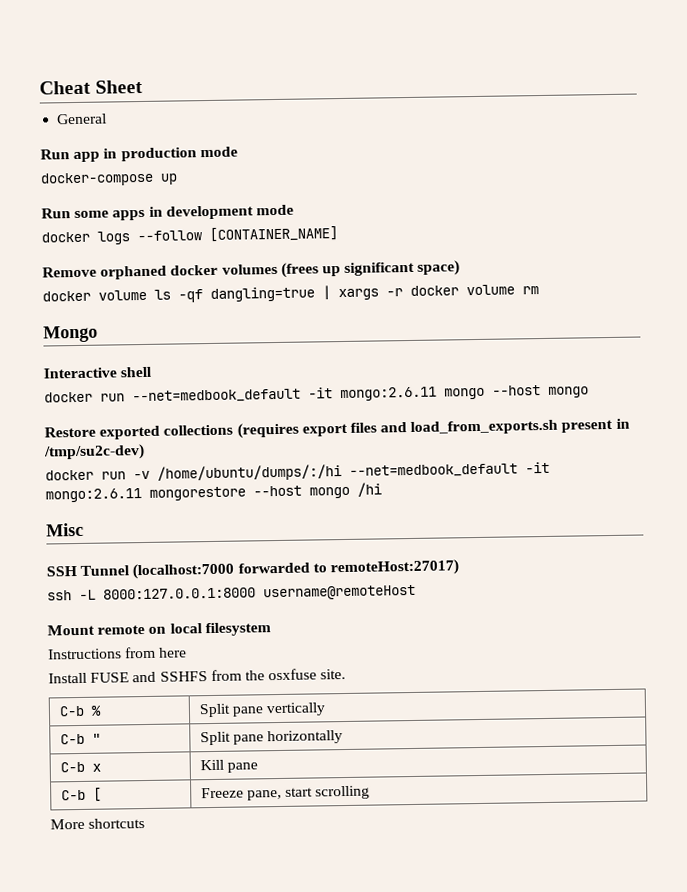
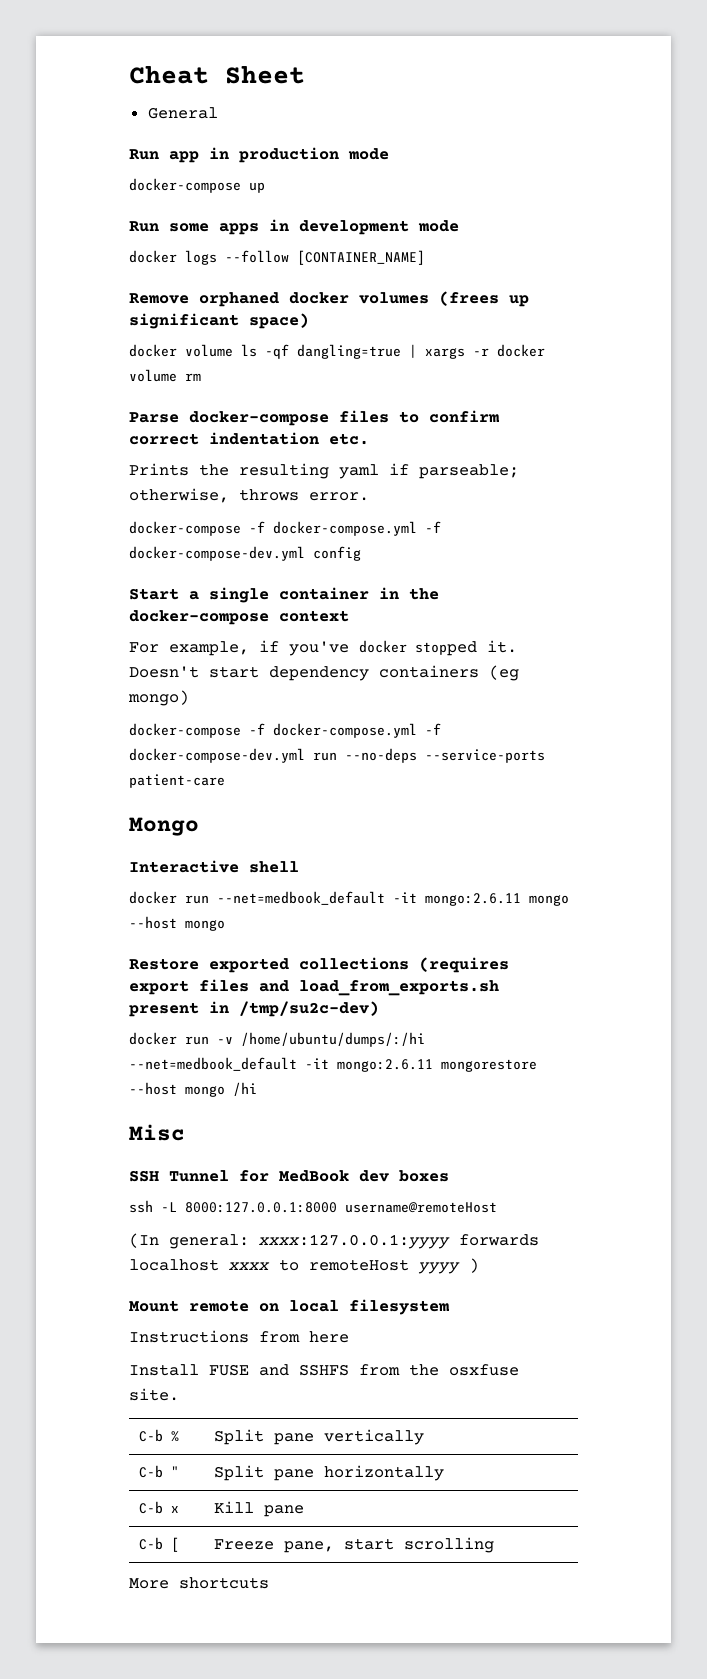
(539, 290) none -> [129,410,499,426] [129,432,369,445] [129,463,519,479] [129,488,369,503] [129,521,441,536] [129,546,361,561] [129,587,439,603] [129,610,349,625] [129,640,517,656] [129,665,519,681] [128,690,189,706] [129,723,441,738] [129,748,545,763] [129,774,225,788] // Parse docker-compose files to confirm correct indentation etc. // Prints the resulting yaml if parseable; otherwise, throws error. // docker-compose -f docker-compose.yml -f docker-compose-dev.yml config // Start a single container in the docker-compose context // For example, if you've docker stopped it. Doesn't start dependency containers (eg mongo) // docker-compose -f docker-compose.yml -f docker-compose-dev.yml run --no-deps --service-ports patient-care
[132,559,459,580] (localhost:7000 forwarded to remoteHost:27017) -> [239,1170,449,1182] for MedBook dev boxes
(416, 592) none -> [129,1233,539,1249] [129,1258,479,1274] // (In general: xxxx:127.0.0.1:yyyy forwards localhost xxxx to remoteHost yyyy )

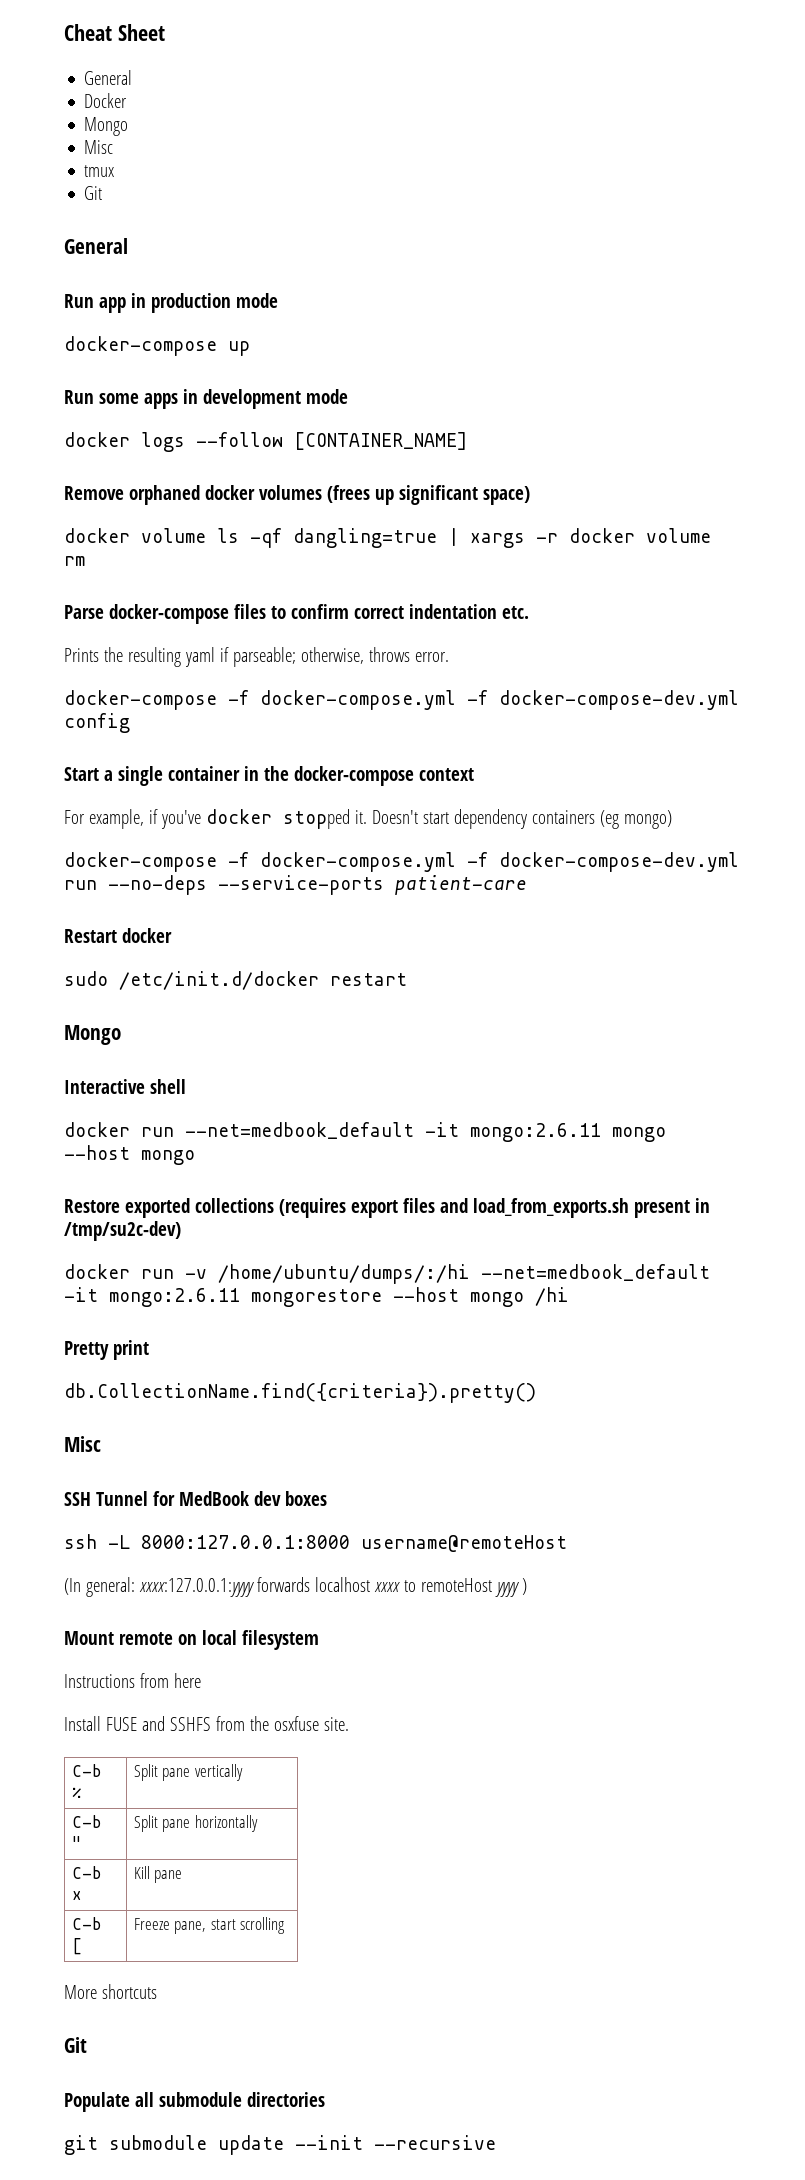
(218, 113) none -> [84,93,128,108] [84,117,129,136] [84,140,114,154] [84,165,115,177] [84,186,103,200] [64,238,128,254] // Docker // Mongo // Misc // tmux // Git // General
(225, 781) none -> [64,928,172,943] [64,971,407,990] // Restart docker // sudo /etc/init.d/docker restart
(257, 1089) none -> [64,1340,149,1360] [64,1383,536,1403] // Pretty print // db.CollectionName.find({criteria}).pretty()
(269, 1583) none -> [64,2037,87,2053] [64,2092,325,2112] [64,2135,496,2155] // Git // Populate all submodule directories // git submodule update --init --recursive

